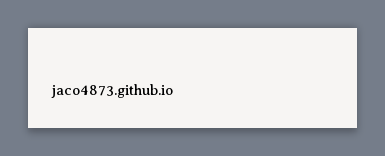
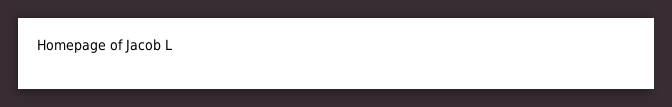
[51,84,173,98] jaco4873.github.io -> [37,39,172,53] Homepage of Jacob L

